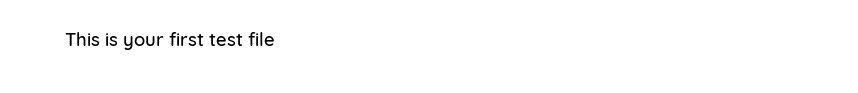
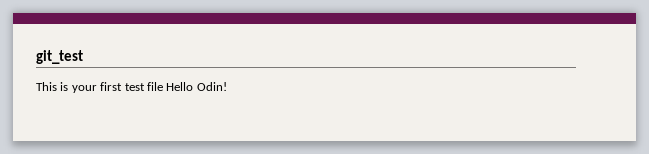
(65, 39) none -> [36,50,83,64] git_test //
(275, 39) none -> [166,82,227,91] Hello Odin!

